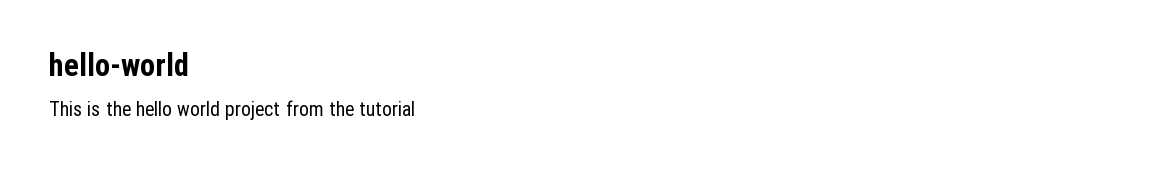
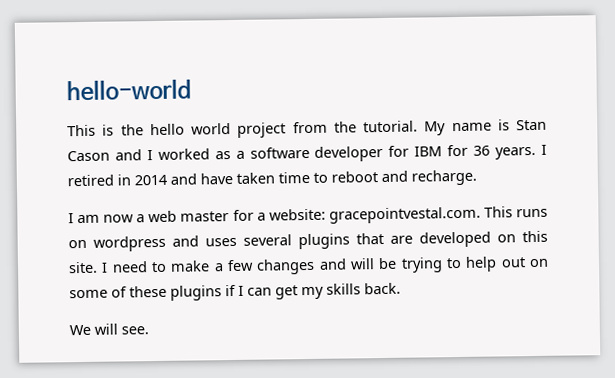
[359,101,416,116] tutorial -> [363,119,547,136] [67,144,547,162] [67,169,477,187] [68,206,548,224] [68,230,548,252] [68,256,549,275] [69,282,401,301] [69,323,149,336] tutorial. My name is Stan Cason and I worked as a software developer for IBM for 36 years. I retired in 2014 and have taken time to reboot and recharge. // I am now a web master for a website: gracepointvestal.com. This runs on wordpress and uses several plugins that are developed on this site. I need to make a few changes and will be trying to help out on some of these plugins if I can get my skills back. // We will see.

